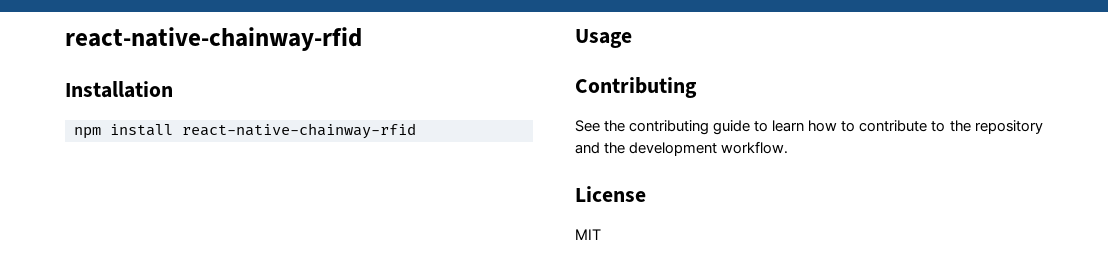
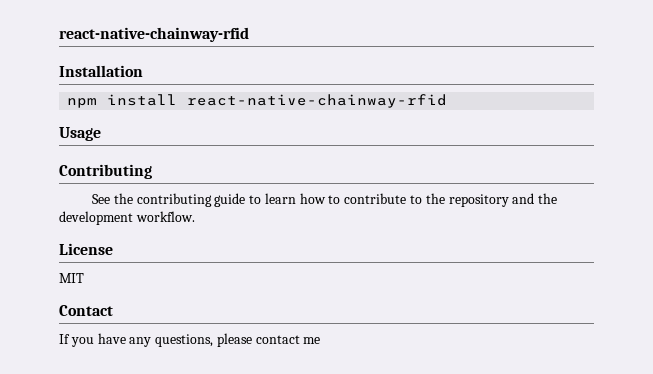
(601, 234) none -> [59,305,113,316] [59,333,321,347] // Contact // If you have any questions, please contact me

